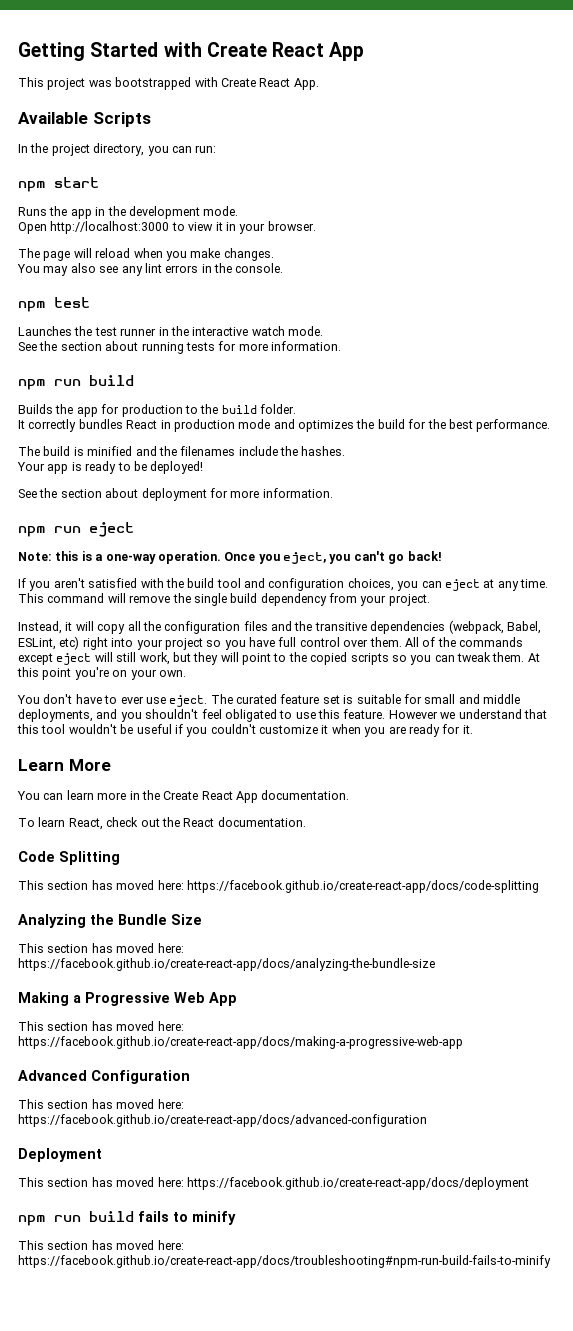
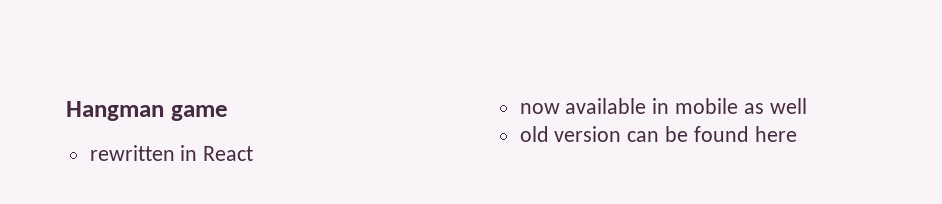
[18,42,365,61] [18,77,319,90] [18,112,151,127] [18,143,217,156] [18,177,99,192] [18,206,239,219] [18,221,316,234] [18,248,274,261] [17,263,284,276] [18,297,90,312] [18,326,323,336] [18,341,341,354] [18,375,134,390] [18,404,296,417] [18,419,551,432] [18,446,346,456] [17,461,204,474] [18,488,333,501] [18,522,134,537] [18,551,442,564] [18,578,548,591] [18,593,430,606] [18,620,541,634] [18,636,523,650] [18,652,540,665] [17,667,186,680] [17,694,520,707] [18,709,547,722] [17,724,473,737] [18,759,111,771] [17,790,350,803] [18,817,306,830] [18,851,120,865] [18,880,539,893] [18,914,202,928] [18,943,184,953] [18,958,435,971] [18,992,237,1006] [18,1021,184,1031] [18,1036,463,1049] [18,1070,190,1084] [18,1099,184,1109] [18,1114,427,1127] [18,1148,102,1162] [18,1177,529,1190] [18,1211,236,1226] [18,1240,184,1250] [18,1255,551,1268] Getting Started with Create React App // This project was bootstrapped with Create React App. // Available Scripts // In the project directory, you can run: // npm start // Runs the app in the development mode. // Open http://localhost:3000 to view it in your browser. // The page will reload when you make changes. // You may also see any lint errors in the console. // npm test // Launches the test runner in the interactive watch mode. // See the section about running tests for more information. // npm run build // Builds the app for production to the build folder. // It correctly bundles React in production mode and optimizes the build for the best performance. // The build is minified and the filenames include the hashes. // Your app is ready to be deployed! // See the section about deployment for more information. // npm run eject // Note: this is a one-way operation. Once you eject, you can't go back! // If you aren't satisfied with the build tool and configuration choices, you can eject at any time. This command will remove the single build dependency from your project. // Instead, it will copy all the configuration files and the transitive dependencies (webpack, Babel, ESLint, etc) right into your project so you have full control over them. All of the commands except eject will still work, but they will point to the copied scripts so you can tweak them. At this point you're on your own. // You don't have to ever use eject. The curated feature set is suitable for small and middle deployments, and you shouldn't feel obligated to use this feature. However we understand that this tool wouldn't be useful if you couldn't customize it when you are ready for it. // Learn More // You can learn more in the Create React App documentation. // To learn React, check out the React documentation. // Code Splitting // This section has moved here: https://facebook.github.io/create-react-app/docs/code-splitting // Analyzing the Bundle Size // This section has moved here: https://facebook.github.io/create-react-app/docs/analyzing-the-bundle-size // Making a Progressive Web App // This section has moved here: https://facebook.github.io/create-react-app/docs/making-a-progressive-web-app // Advanced Configuration // This section has moved here: https://facebook.github.io/create-react-app/docs/advanced-configuration // Deployment // This section has moved here: https://facebook.github.io/create-react-app/docs/deployment // npm run build fails to minify // This section has moved here: https://facebook.github.io/create-react-app/docs/troubleshooting#npm-run-build-fails-to-minify -> [66,101,228,121] [89,145,254,161] [519,98,807,114] [519,126,797,142] Hangman game // rewritten in React // now available in mobile as well // old version can be found here

